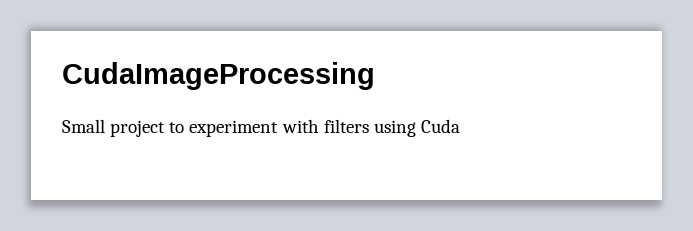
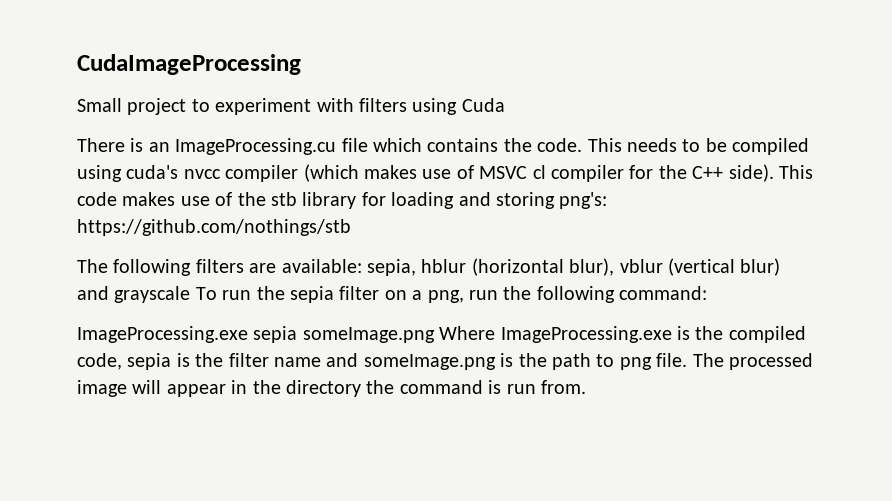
(460, 126) none -> [77,138,810,155] [77,164,813,182] [77,192,608,209] [77,219,351,236] [77,258,781,276] [77,286,708,303] [77,326,806,343] [77,353,813,370] [77,380,586,397] // There is an ImageProcessing.cu file which contains the code. This needs to be compiled using cuda's nvcc compiler (which makes use of MSVC cl compiler for the C++ side). This code makes use of the stb library for loading and storing png's: https://github.com/nothings/stb // The following filters are available: sepia, hblur (horizontal blur), vblur (vertical blur) and grayscale To run the sepia filter on a png, run the following command: // ImageProcessing.exe sepia someImage.png Where ImageProcessing.exe is the compiled code, sepia is the filter name and someImage.png is the path to png file. The processed image will appear in the directory the command is run from.

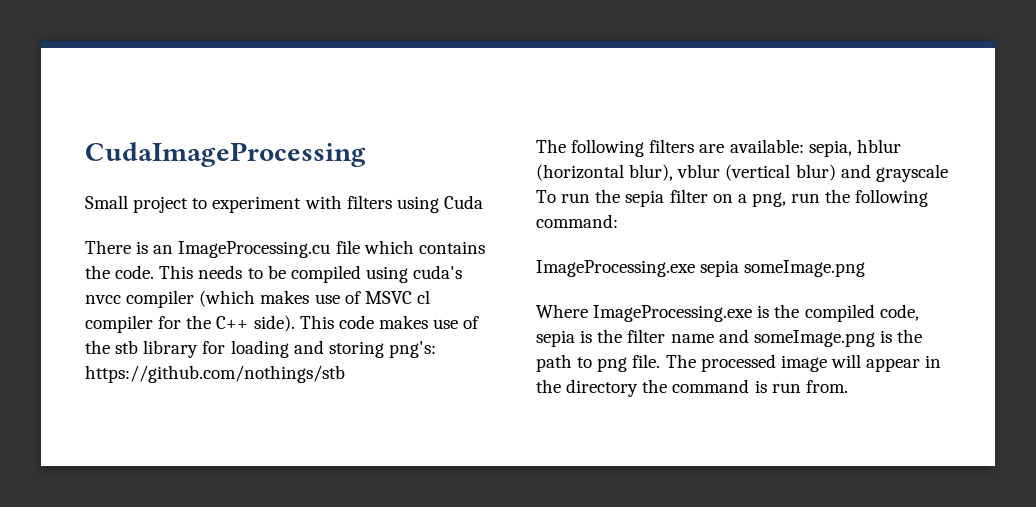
(435, 335) none -> (866, 268) //

